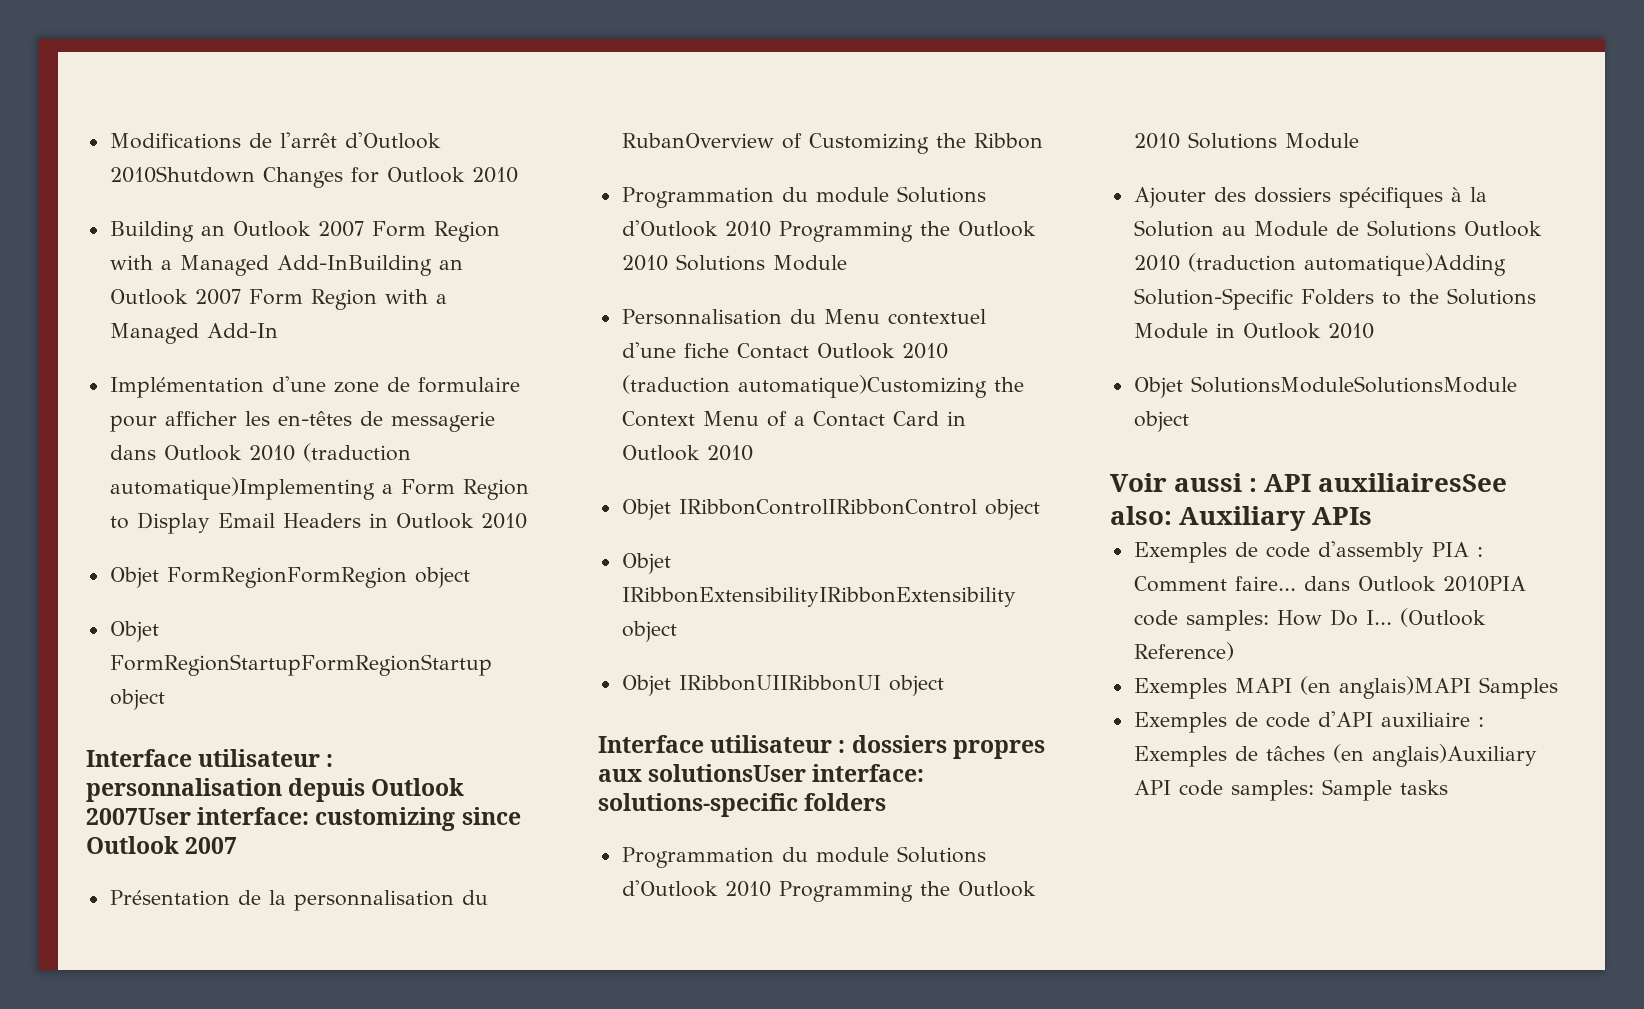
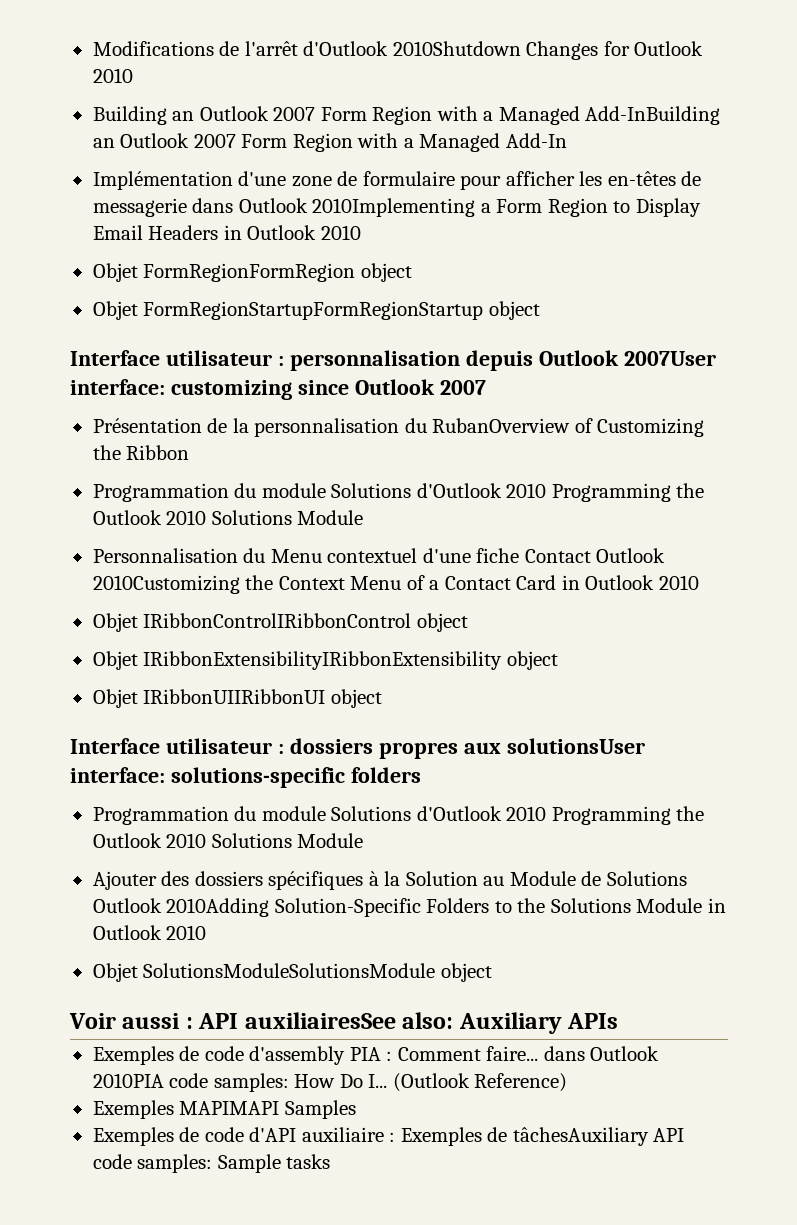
[248,443,411,462] [109,477,375,500] 2010 (traduction automatique)Implementing -> [312,198,476,217] 2010Implementing
[901,343,948,359] [621,375,987,398] 2010 (traduction automatique)Customizing -> [92,575,240,594] 2010Customizing
[1133,253,1506,276] 2010 (traduction automatique)Adding -> [166,898,270,917] 2010Adding
[1234,676,1471,699] MAPI (en anglais)MAPI -> [179,1101,280,1115] MAPIMAPI
[1265,744,1537,767] tâches (en anglais)Auxiliary -> [512,1127,649,1146] tâchesAuxiliary

